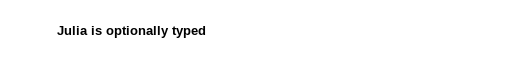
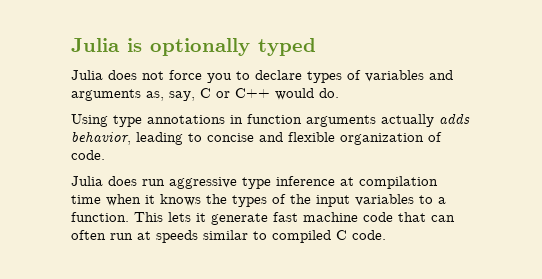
(206, 32) none -> [71,70,453,83] [71,88,339,101] [71,113,470,127] [71,131,442,145] [71,150,105,160] [71,176,438,189] [71,194,446,207] [71,212,455,225] [71,230,386,243] // Julia does not force you to declare types of variables and arguments as, say, C or C++ would do. // Using type annotations in function arguments actually adds behavior, leading to concise and flexible organization of code. // Julia does run aggressive type inference at compilation time when it knows the types of the input variables to a function. This lets it generate fast machine code that can often run at speeds similar to compiled C code.

